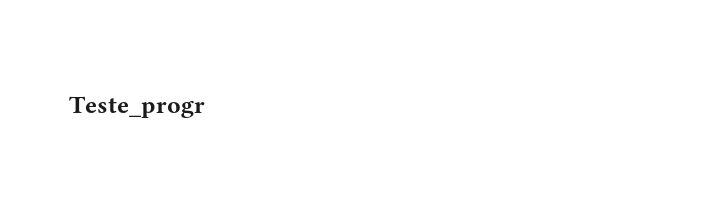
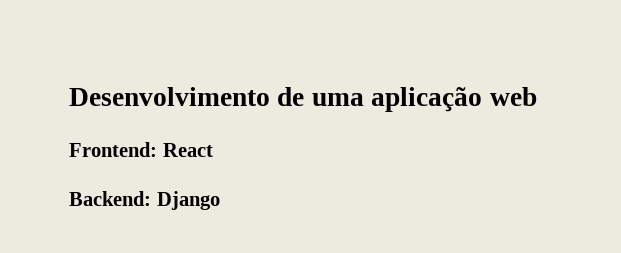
[69,96,205,118] Teste_progr -> [69,87,537,112] [69,142,213,157] [69,191,220,210] Desenvolvimento de uma aplicação web // Frontend: React // Backend: Django

